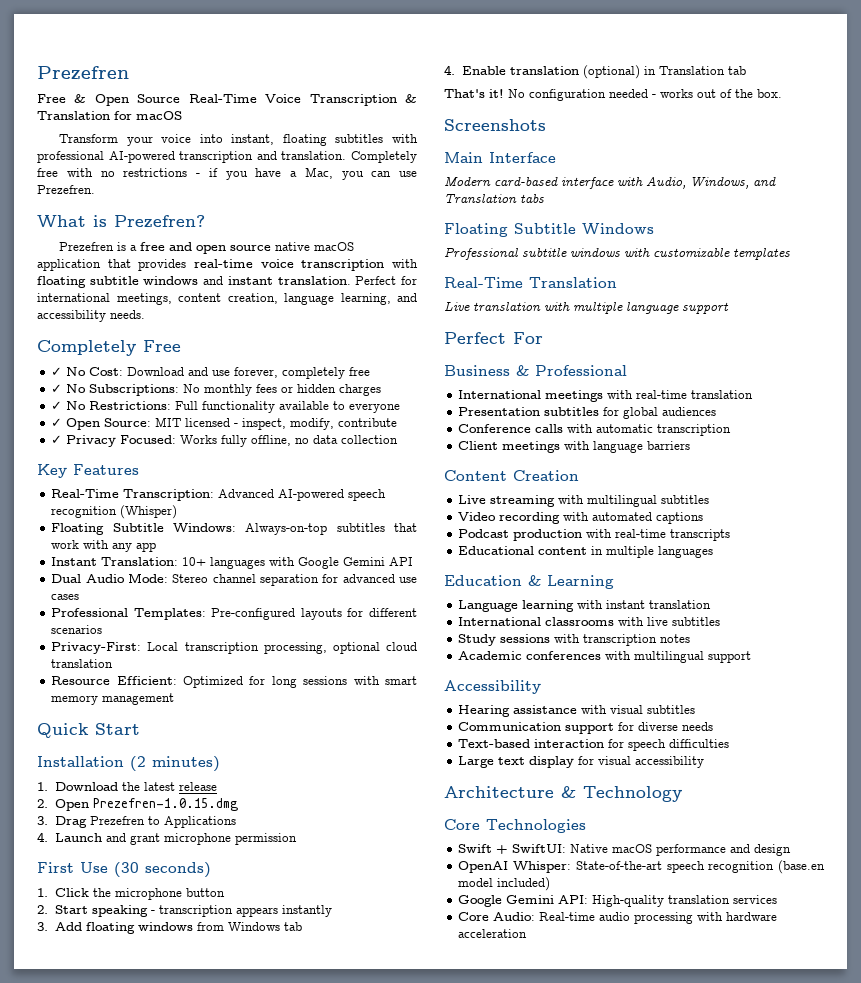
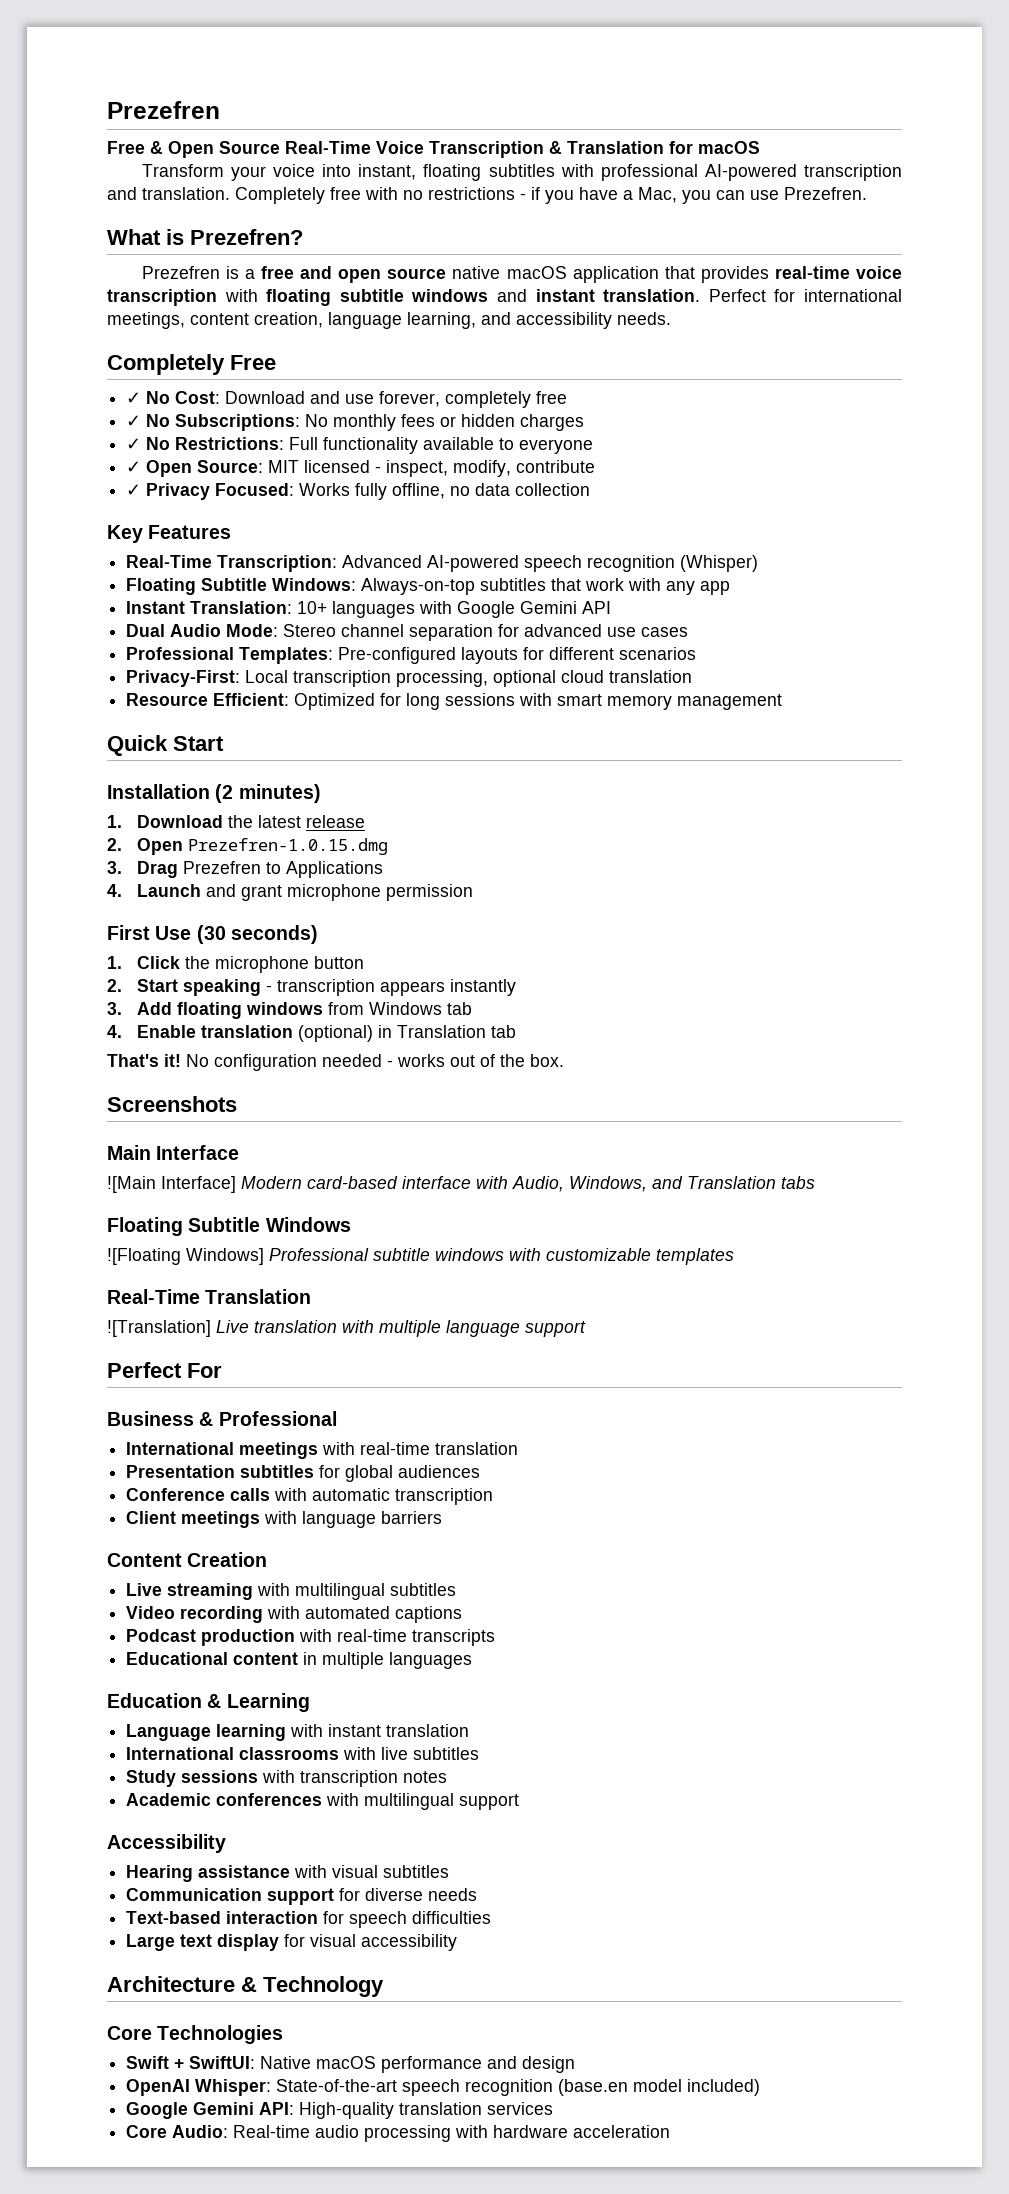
(556, 157) none -> [107,1176,236,1193] ![Main Interface]
(654, 229) none -> [107,1248,264,1265] ![Floating Windows]
(617, 282) none -> [107,1320,211,1337] ![Translation]

